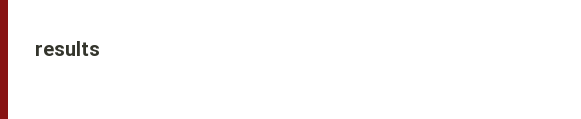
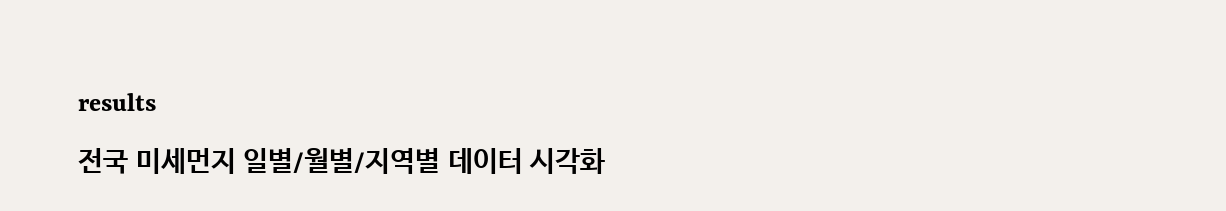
(100, 48) none -> [78,148,606,174] // 전국 미세먼지 일별/월별/지역별 데이터 시각화

